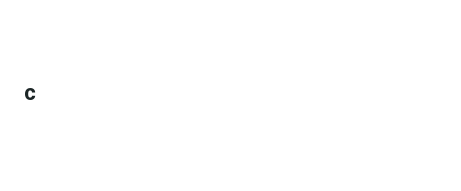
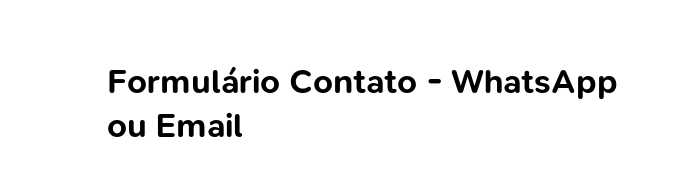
[24,88,36,100] c -> [107,65,618,99] [107,112,244,137] Formulário Contato - WhatsApp ou Email

